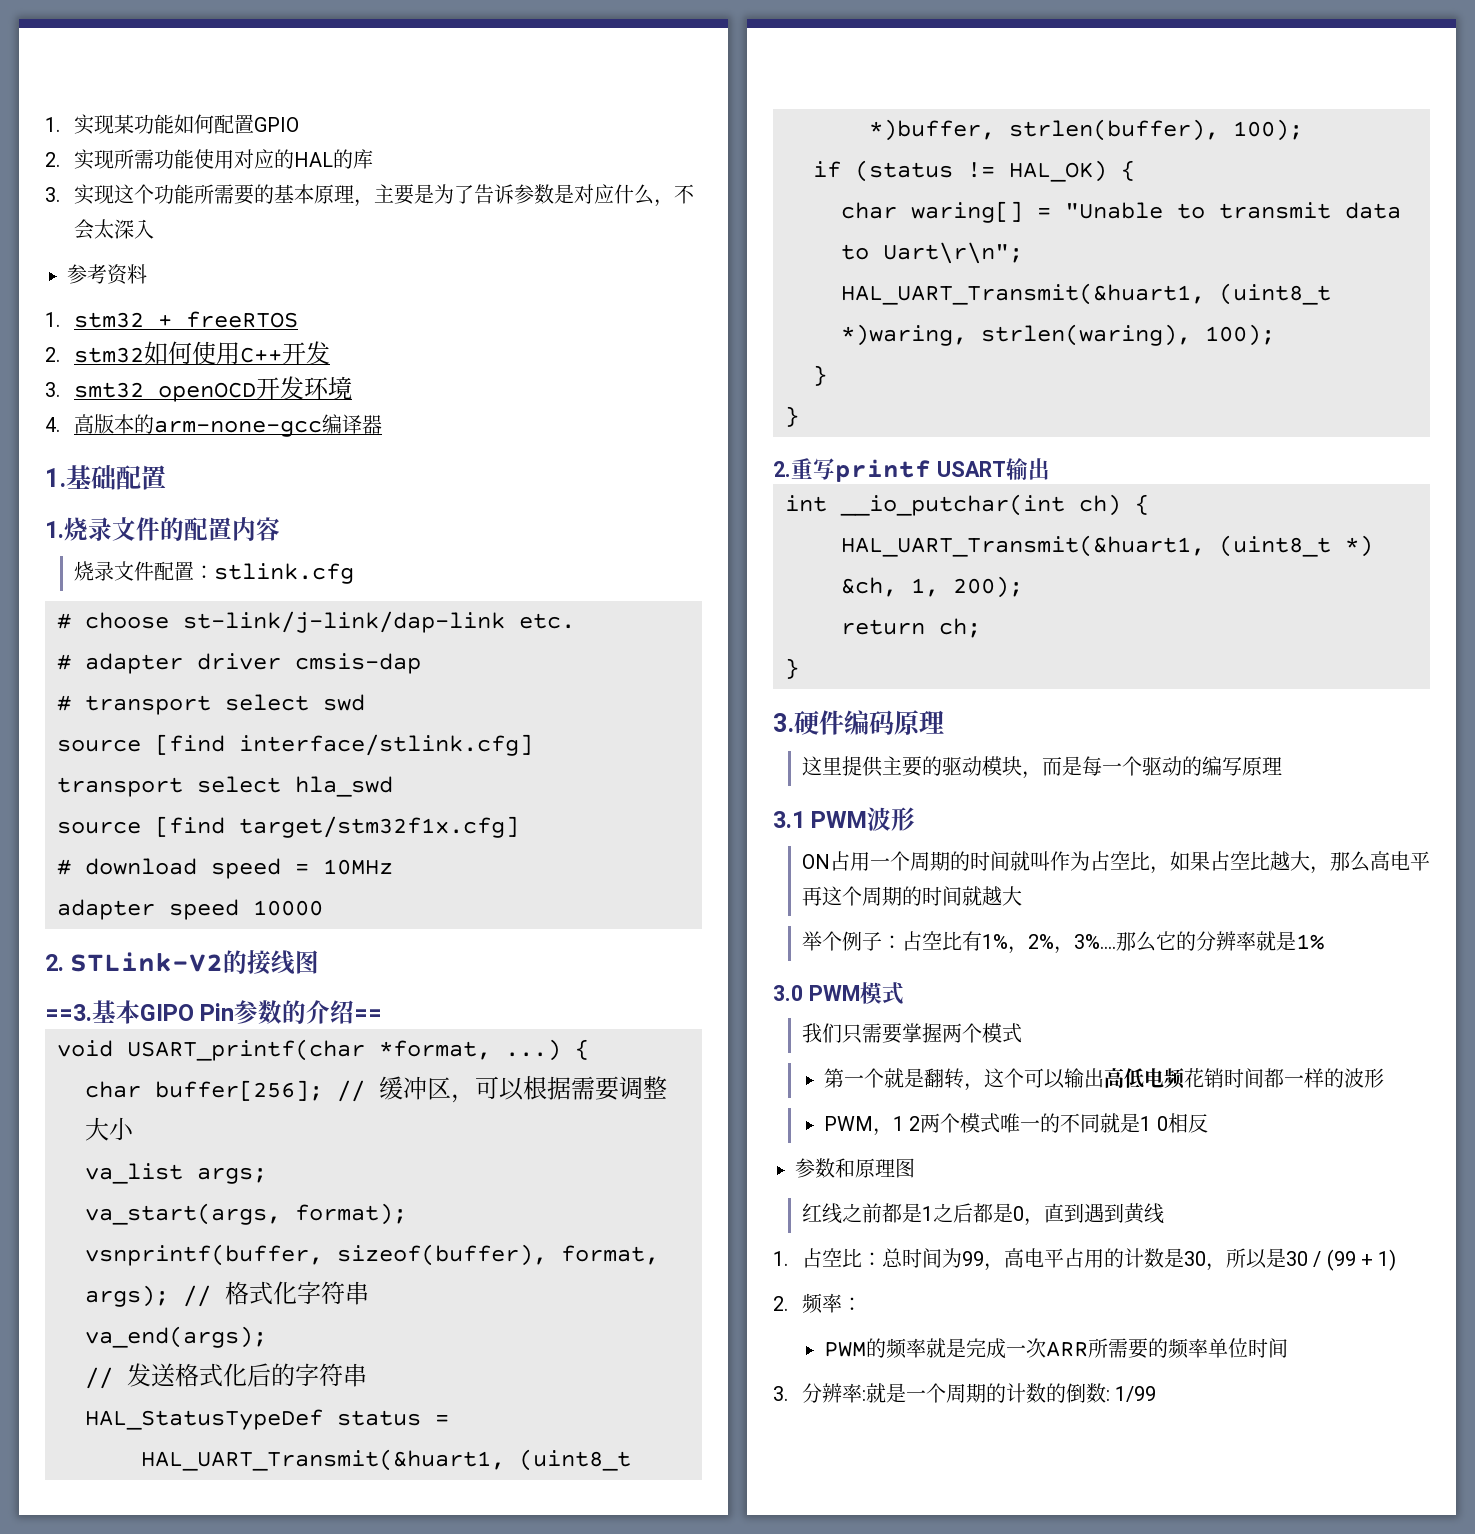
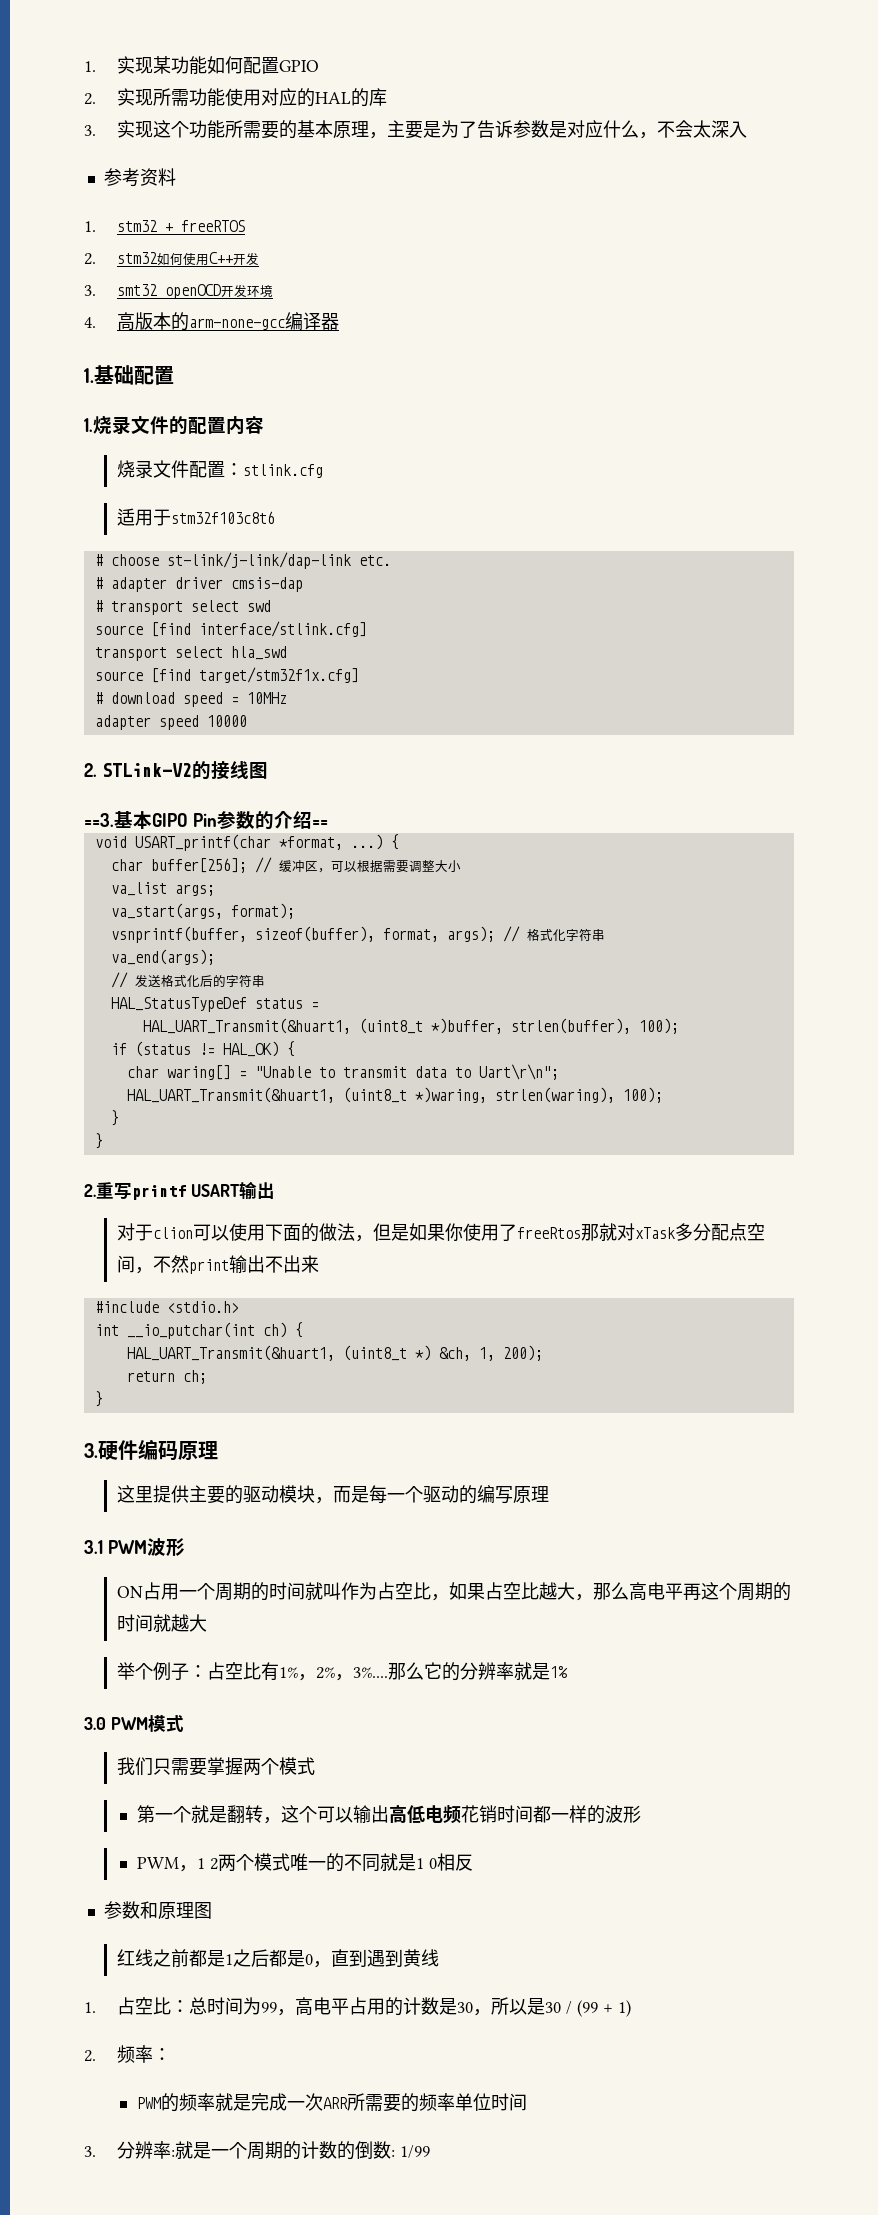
(354, 573) none -> [116,508,275,526] // 适用于stm32f103c8t6
(1050, 469) none -> [116,1223,765,1242] [116,1255,319,1274] [94,1301,239,1313] // 对于clion可以使用下面的做法，但是如果你使用了freeRtos那就对xTask多分配点空间，不然print输出不出来 // #include <stdio.h>

